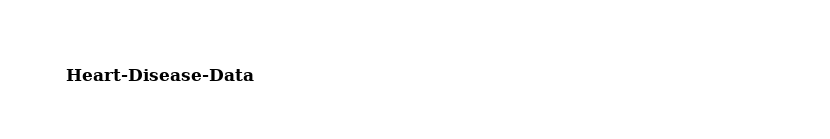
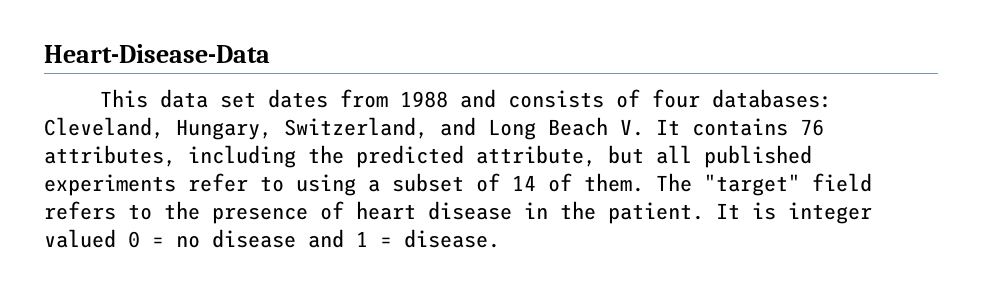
(254, 75) none -> [99,89,832,108] [44,117,824,140] [44,145,812,168] [44,173,872,196] [44,201,872,224] [44,229,500,248] // This data set dates from 1988 and consists of four databases: Cleveland, Hungary, Switzerland, and Long Beach V. It contains 76 attributes, including the predicted attribute, but all published experiments refer to using a subset of 14 of them. The "target" field refers to the presence of heart disease in the patient. It is integer valued 0 = no disease and 1 = disease.

